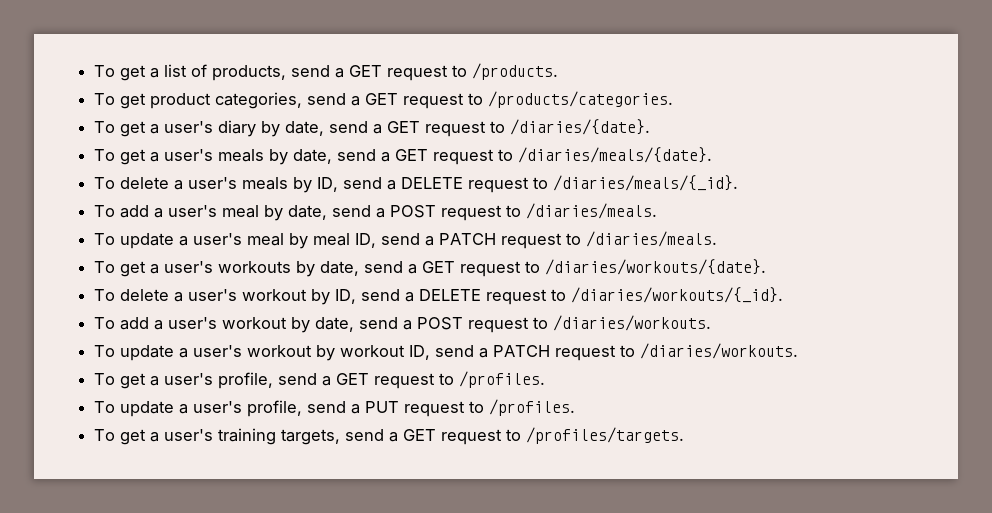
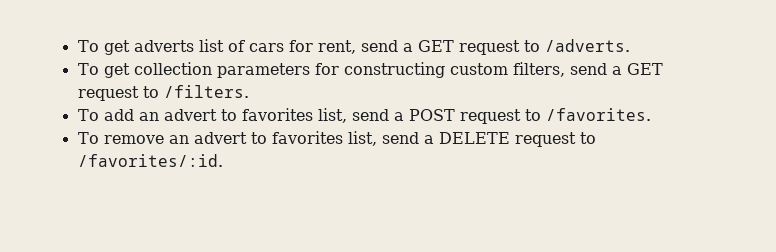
[94,65,160,81] To get a -> [77,40,194,55] To get adverts
[212,63,559,81] [94,91,674,109] [94,119,651,137] [94,147,713,165] [94,175,739,193] [94,203,658,221] [94,231,718,249] [94,259,767,277] [94,287,784,305] [94,315,712,333] [94,343,799,361] [94,371,546,389] [94,399,576,417] [94,427,685,445] products, send a GET request to /products. // To get product categories, send a GET request to /products/categories. // To get a user's diary by date, send a GET request to /diaries/{date}. // To get a user's meals by date, send a GET request to /diaries/meals/{date}. // To delete a user's meals by ID, send a DELETE request to /diaries/meals/{_id}. // To add a user's meal by date, send a POST request to /diaries/meals. // To update a user's meal by meal ID, send a PATCH request to /diaries/meals. // To get a user's workouts by date, send a GET request to /diaries/workouts/{date}. // To delete a user's workout by ID, send a DELETE request to /diaries/workouts/{_id}. // To add a user's workout by date, send a POST request to /diaries/workouts. // To update a user's workout by workout ID, send a PATCH request to /diaries/workouts. // To get a user's profile, send a GET request to /profiles. // To update a user's profile, send a PUT request to /profiles. // To get a user's training targets, send a GET request to /profiles/targets. -> [248,39,630,55] [77,62,663,78] [77,85,249,101] [77,108,651,124] [77,131,596,147] [77,154,223,167] cars for rent, send a GET request to /adverts. // To get collection parameters for constructing custom filters, send a GET request to /filters. // To add an advert to favorites list, send a POST request to /favorites. // To remove an advert to favorites list, send a DELETE request to /favorites/:id.

